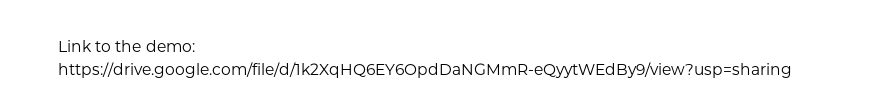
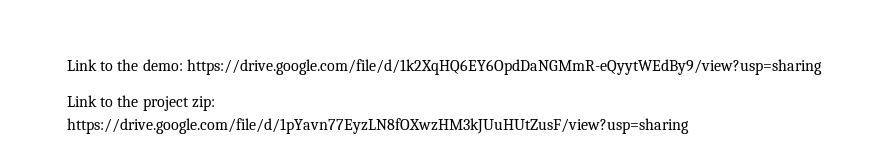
(792, 70) none -> [67,95,215,111] [67,118,689,134] // Link to the project zip: https://drive.google.com/file/d/1pYavn77EyzLN8fOXwzHM3kJUuHUtZusF/view?usp=sharing

